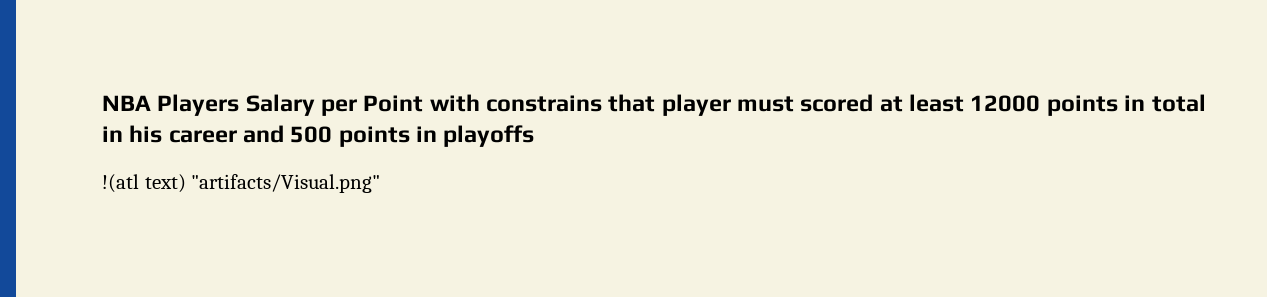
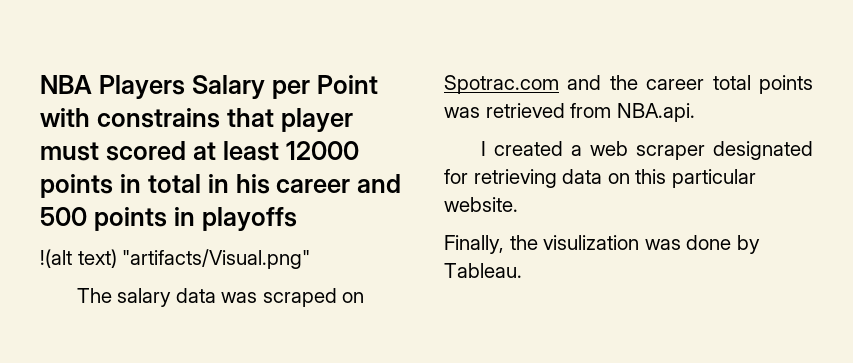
[102,174,139,193] !(atl -> [40,249,72,268] !(alt
(381, 183) none -> [76,288,365,307] [444,75,814,94] [444,103,695,122] [480,141,813,160] [444,169,756,188] [444,197,518,212] [444,235,760,254] [444,263,522,278] // The salary data was scraped on Spotrac.com and the career total points was retrieved from NBA.api. // I created a web scraper designated for retrieving data on this particular website. // Finally, the visulization was done by Tableau.

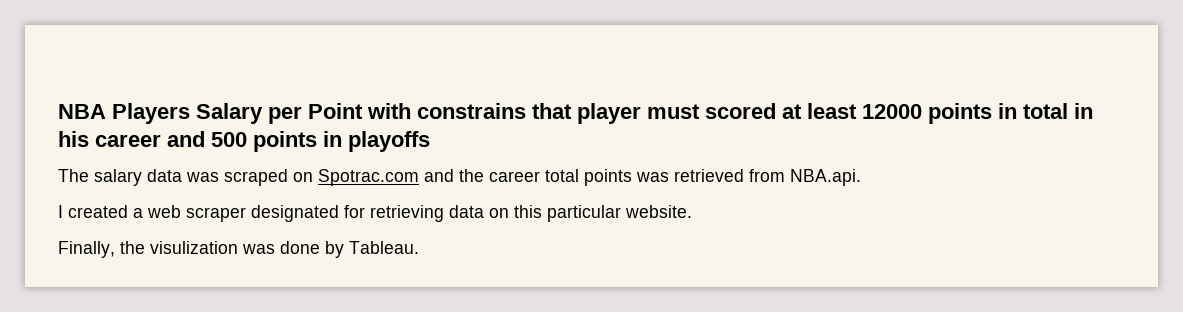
[40,249,311,269] // !(alt text) "artifacts/Visual.png" -> (430, 141) none

